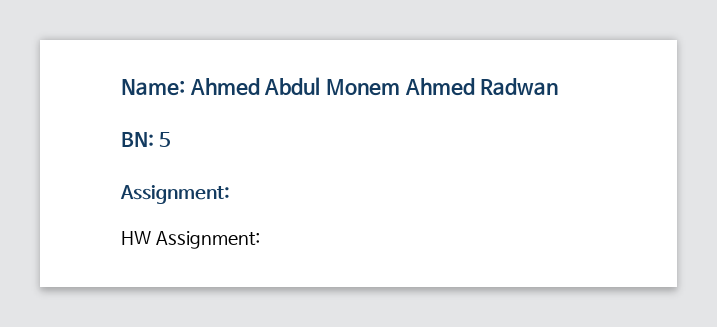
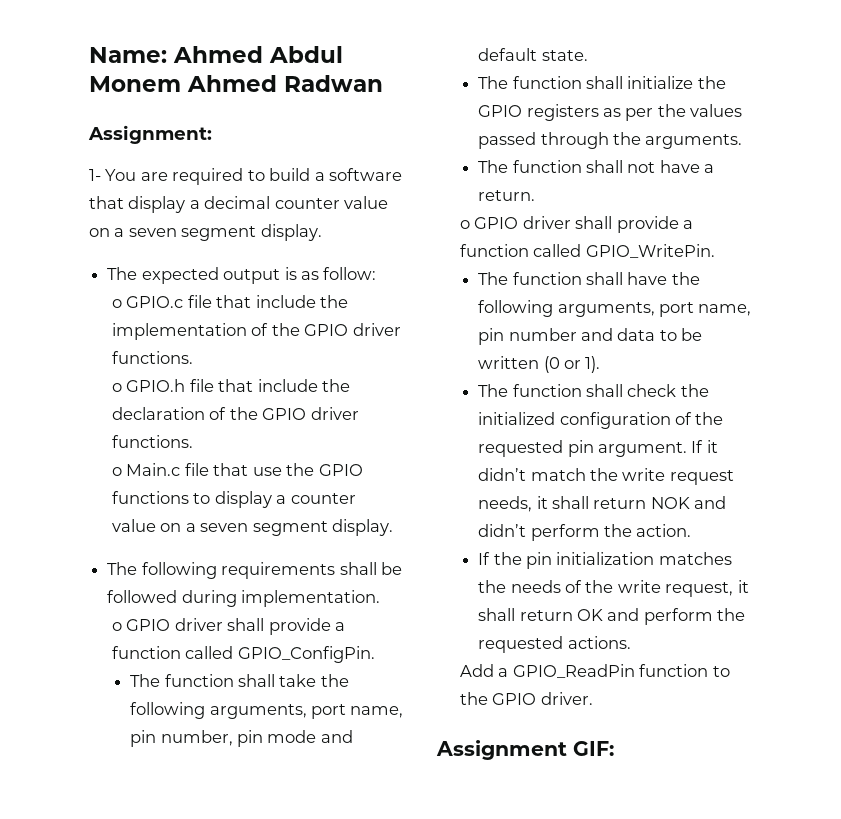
[121,132,172,147] // BN: 5 -> (383, 83) none
[121,231,260,249] HW Assignment: -> [89,168,403,185] [89,196,389,213] [89,224,322,241] [107,267,377,284] [111,295,349,308] [111,323,401,340] [111,351,193,364] [111,379,351,392] [111,407,359,420] [111,435,193,448] [111,463,363,476] [111,491,356,508] [111,519,394,536] [107,562,402,579] [107,590,381,607] [111,618,346,635] [111,646,375,663] [130,674,349,687] [130,702,404,719] [130,730,353,747] [478,48,588,61] [478,76,726,89] [478,104,743,121] [478,132,743,149] [478,160,715,173] [478,190,536,201] [459,216,694,233] [459,244,715,258] [478,272,700,285] [478,300,752,317] [478,328,703,345] [478,356,601,373] [478,384,709,397] [478,412,724,429] [478,440,718,457] [478,468,734,485] [478,496,727,512] [478,524,692,541] [478,552,732,569] [478,580,749,597] [478,608,746,625] [478,636,631,653] [459,664,730,678] [459,692,593,705] [436,740,614,760] 1- You are required to build a software that display a decimal counter value on a seven segment display. // The expected output is as follow: // o GPIO.c file that include the implementation of the GPIO driver functions. // o GPIO.h file that include the declaration of the GPIO driver functions. // o Main.c file that use the GPIO functions to display a counter value on a seven segment display. // The following requirements shall be followed during implementation. // o GPIO driver shall provide a function called GPIO_ConfigPin. // The function shall take the following arguments, port name, pin number, pin mode and default state. // The function shall initialize the GPIO registers as per the values passed through the arguments. // The function shall not have a return. // o GPIO driver shall provide a function called GPIO_WritePin. // The function shall have the following arguments, port name, pin number and data to be written (0 or 1). // The function shall check the initialized configuration of the requested pin argument. If it didn’t match the write request needs, it shall return NOK and didn’t perform the action. // If the pin initialization matches the needs of the write request, it shall return OK and perform the requested actions. // Add a GPIO_ReadPin function to the GPIO driver. // Assignment GIF:

